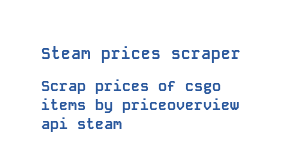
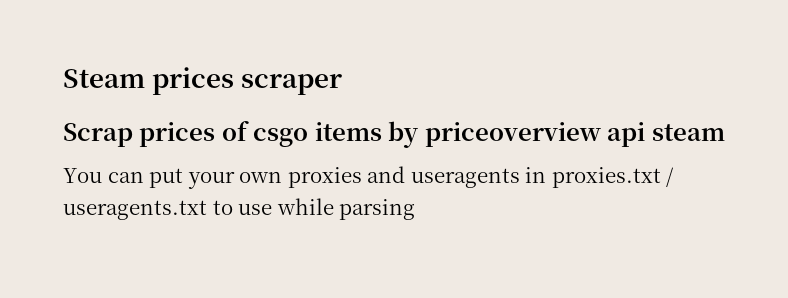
(122, 123) none -> [63,166,675,189] [63,198,416,220] // You can put your own proxies and useragents in proxies.txt / useragents.txt to use while parsing

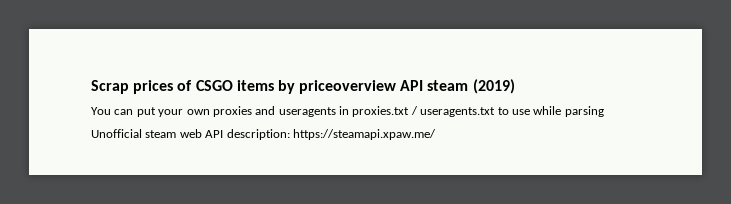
[63,67,343,95] Steam prices scraper // -> (91, 87) none
[253,128,309,147] csgo -> [195,80,233,91] CSGO
[607,122,725,147] api steam -> [400,79,515,94] API steam (2019)
(416, 209) none -> [91,129,436,140] // Unofficial steam web API description: https://steamapi.xpaw.me/

